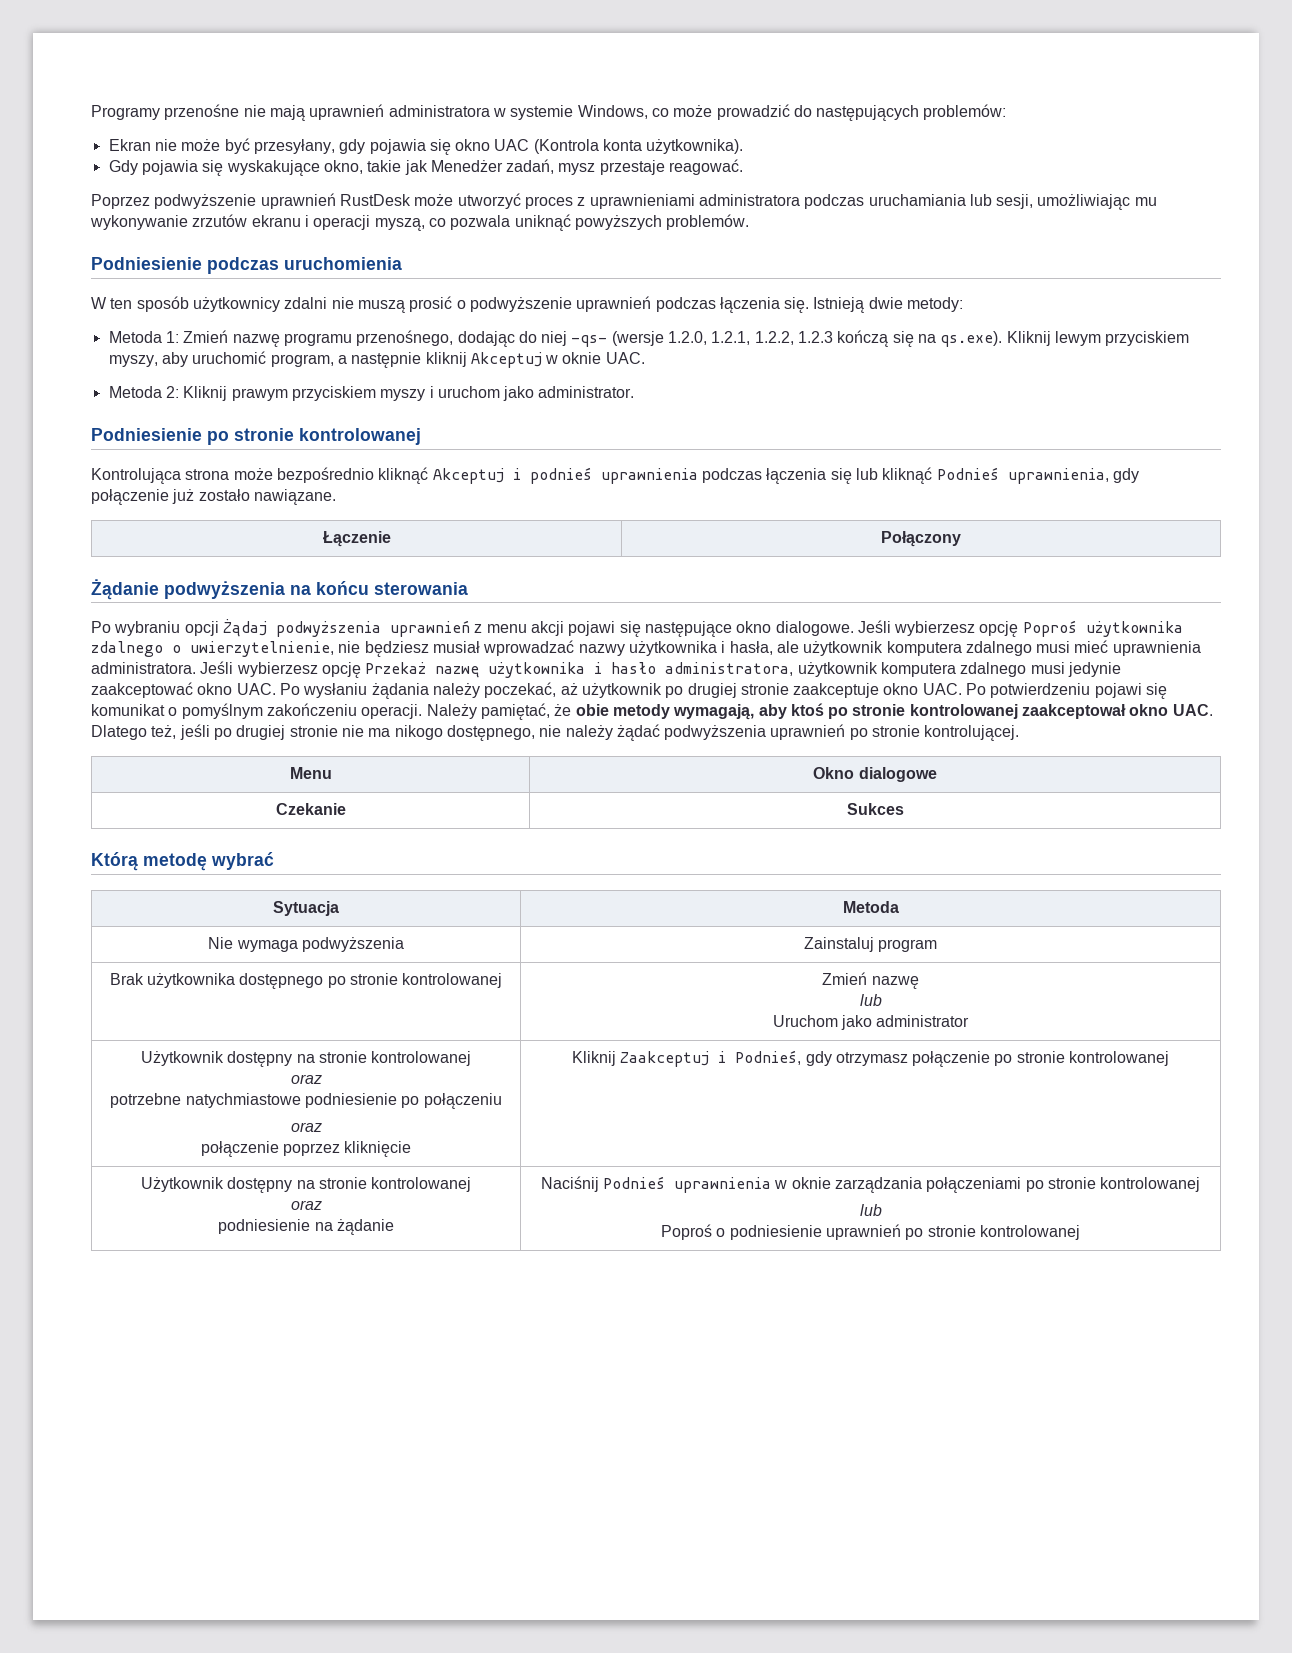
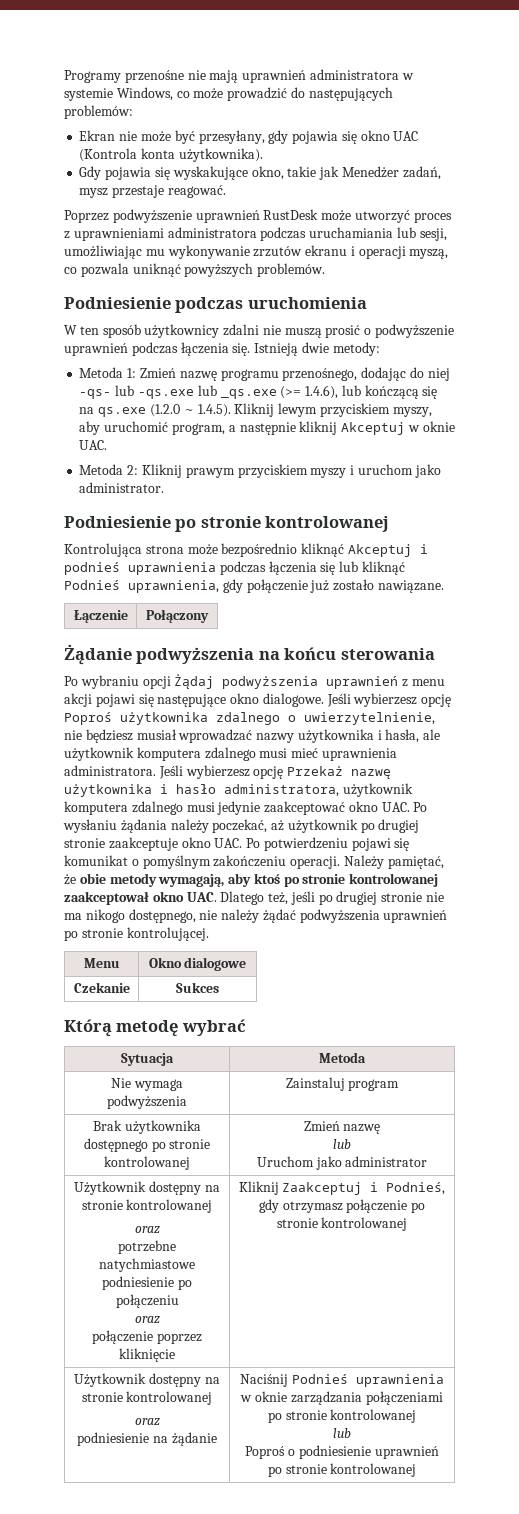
[611,330,1003,347] (wersje 1.2.0, 1.2.1, 1.2.2, 1.2.3 kończą się na qs.exe). -> [115,385,438,399] [79,404,231,417] lub -qs.exe lub _qs.exe (>= 1.4.6), lub kończącą się na qs.exe (1.2.0 ~ 1.4.5).

